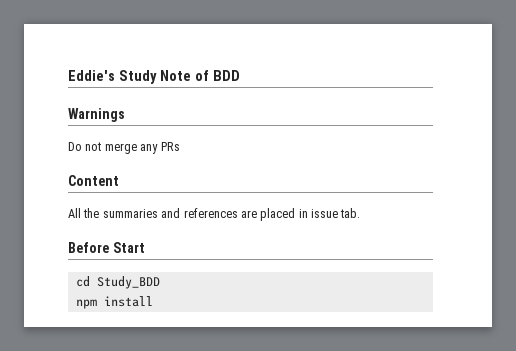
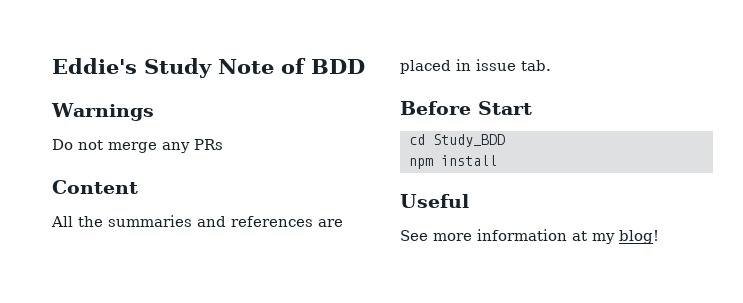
(153, 301) none -> [400,194,469,208] [400,229,659,244] // Useful // See more information at my blog!

